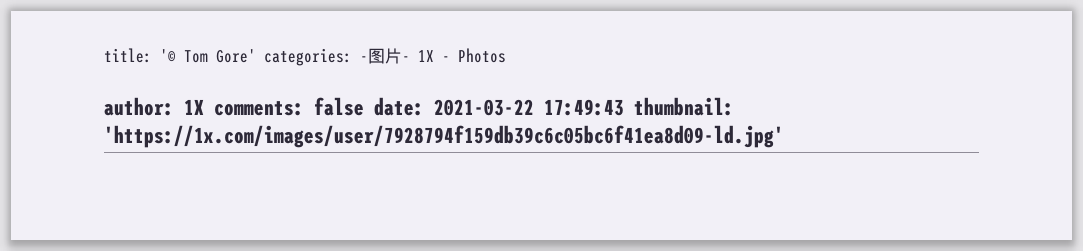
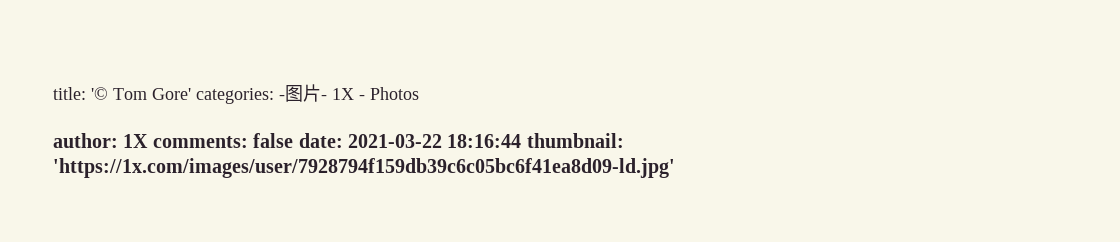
[544,99,624,116] 17:49:43 -> [447,134,522,148] 18:16:44

